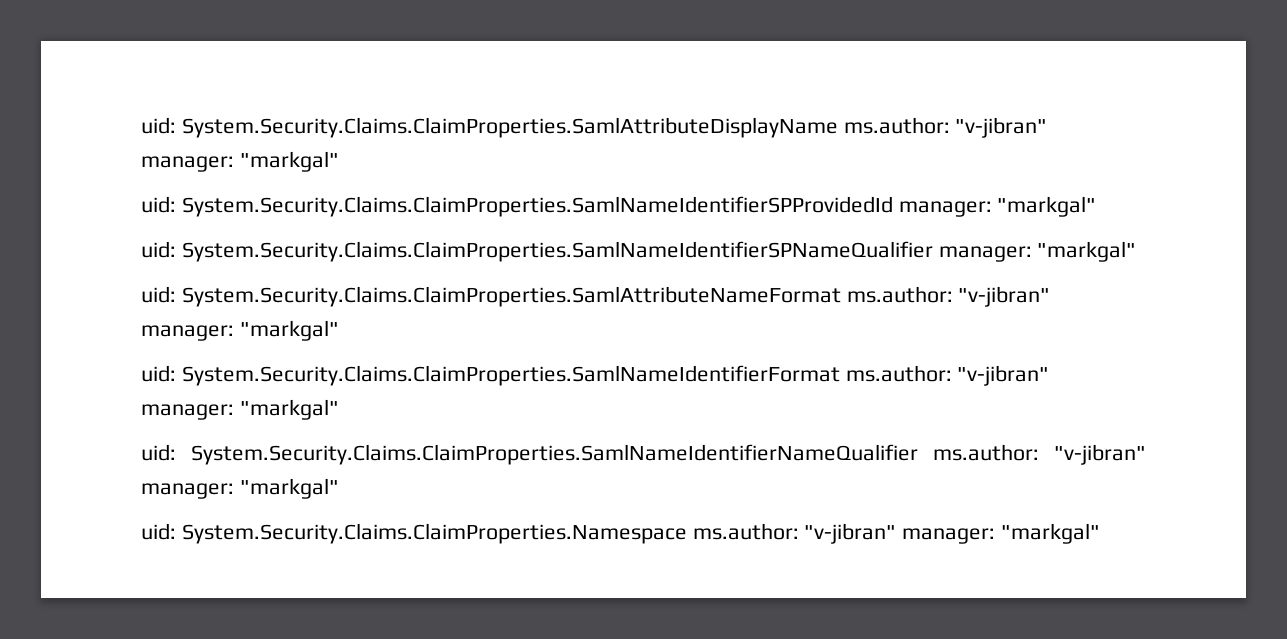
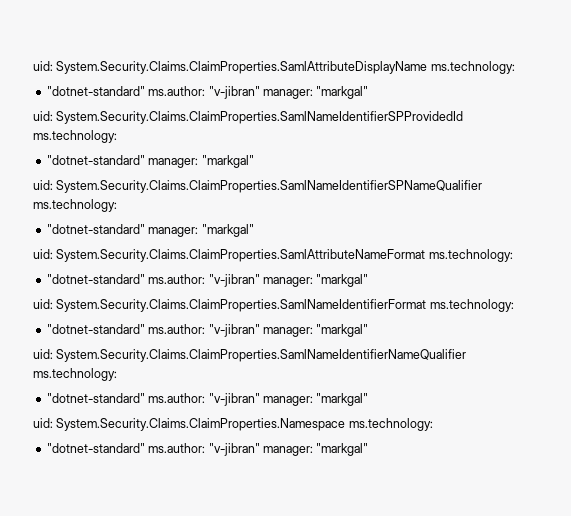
(838, 127) none -> [430,61,515,74] [46,86,145,96] ms.technology: // "dotnet-standard"
(893, 206) none -> [33,130,117,143] [46,155,145,165] ms.technology: // "dotnet-standard"
(933, 251) none -> [33,199,117,212] [46,224,145,234] ms.technology: // "dotnet-standard"
(841, 296) none -> [428,249,513,262] [46,274,145,284] ms.technology: // "dotnet-standard"
(840, 375) none -> [429,299,514,312] [46,324,145,334] ms.technology: // "dotnet-standard"
(918, 454) none -> [33,368,117,381] [46,393,145,403] ms.technology: // "dotnet-standard"
(687, 533) none -> [348,418,433,431] [46,443,145,453] ms.technology: // "dotnet-standard"

